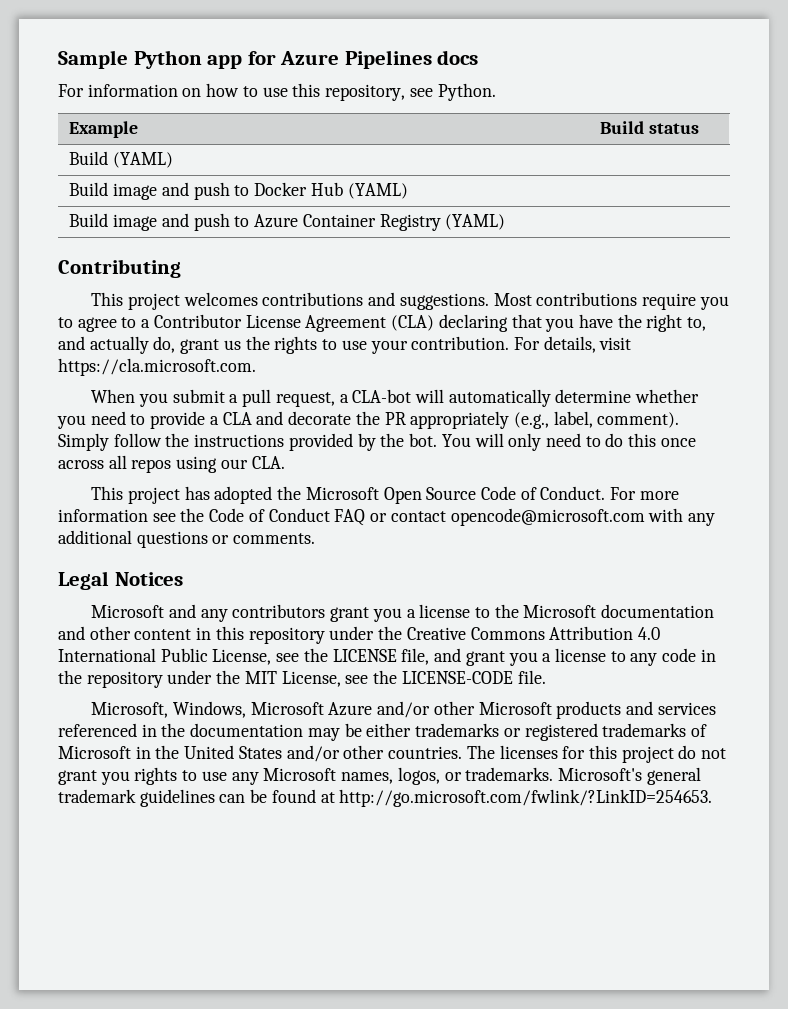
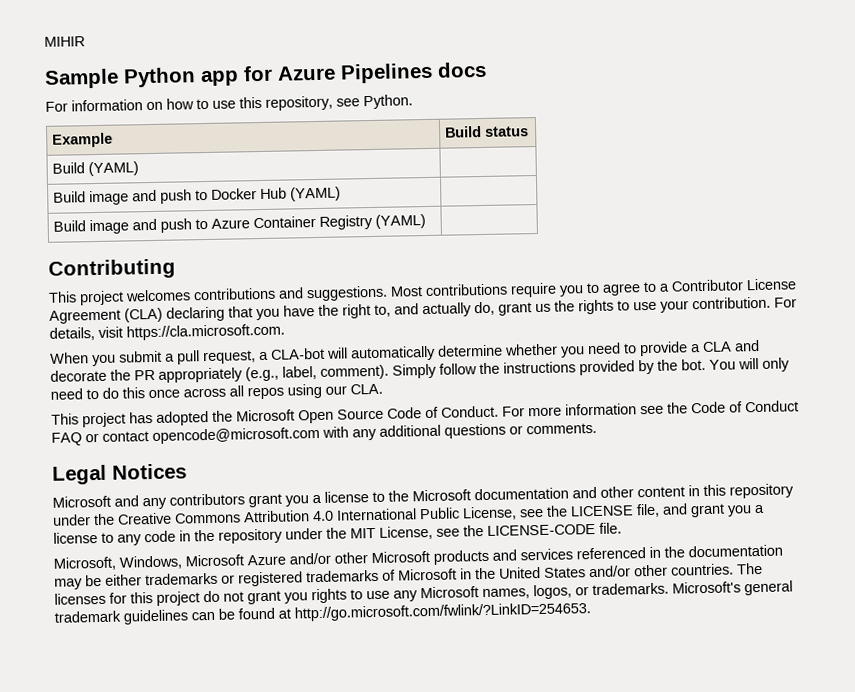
(58, 59) none -> [44,36,85,47] MIHIR //

